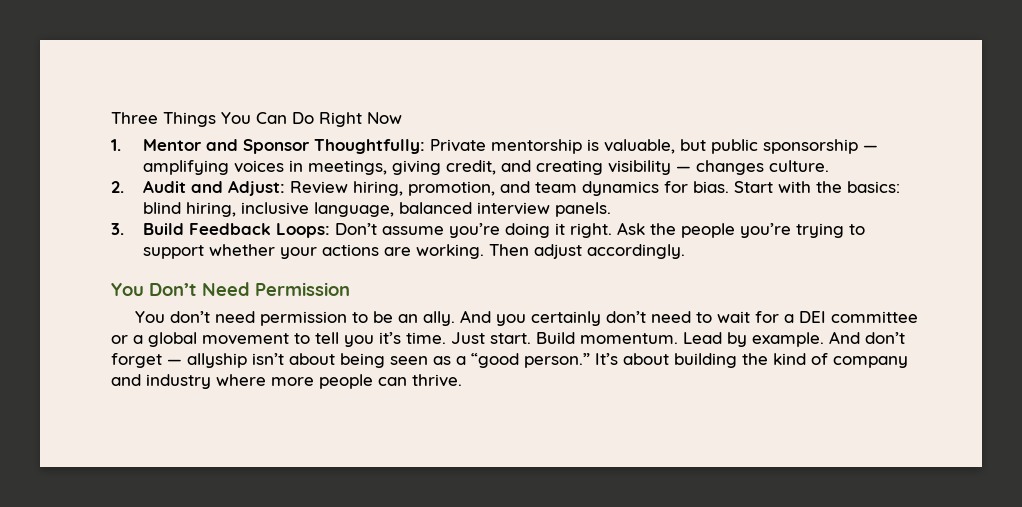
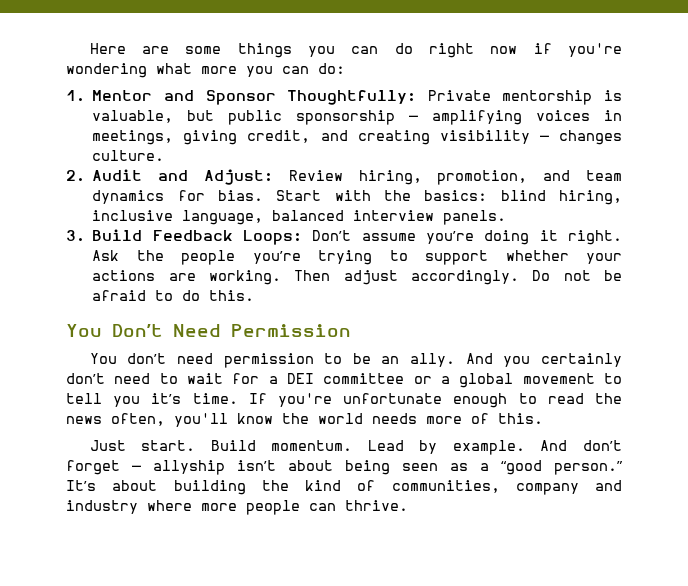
[111,112,402,127] Three Things You Can Do Right Now -> [89,43,623,58] [66,63,345,78] Here are some things you can do right now if you're wondering what more you can do:
(686, 251) none -> [532,270,622,281] [92,290,255,301] Do not be afraid to do this.
(446, 338) none -> [248,393,622,408] [66,413,543,427] If you're unfortunate enough to read the news often, you'll know the world needs more of this. //
(828, 359) none -> [391,480,500,493] communities,

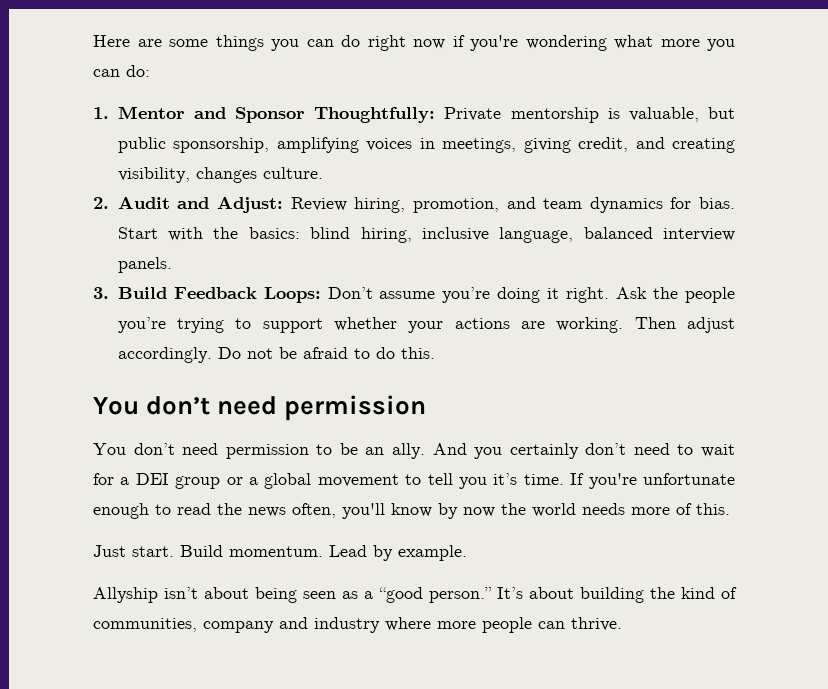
[296,110,419,125] sponsorship — -> [173,137,270,153] sponsorship,
[439,130,549,144] visibility — -> [117,167,190,183] visibility,
[112,324,351,337] Don’t Need Permission -> [146,395,427,421] don’t need permission
[323,373,405,384] committee -> [175,476,221,489] group
(273, 418) none -> [438,503,495,519] by now
[540,440,622,451] [66,460,225,475] And don’t forget — allyship -> [93,587,158,603] // Allyship

